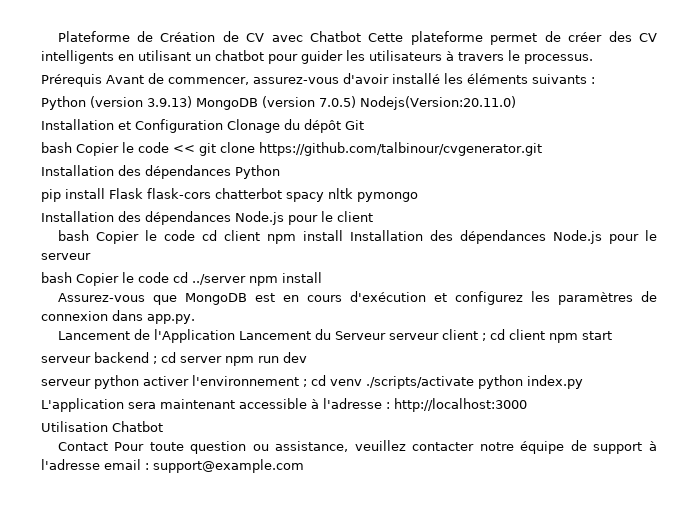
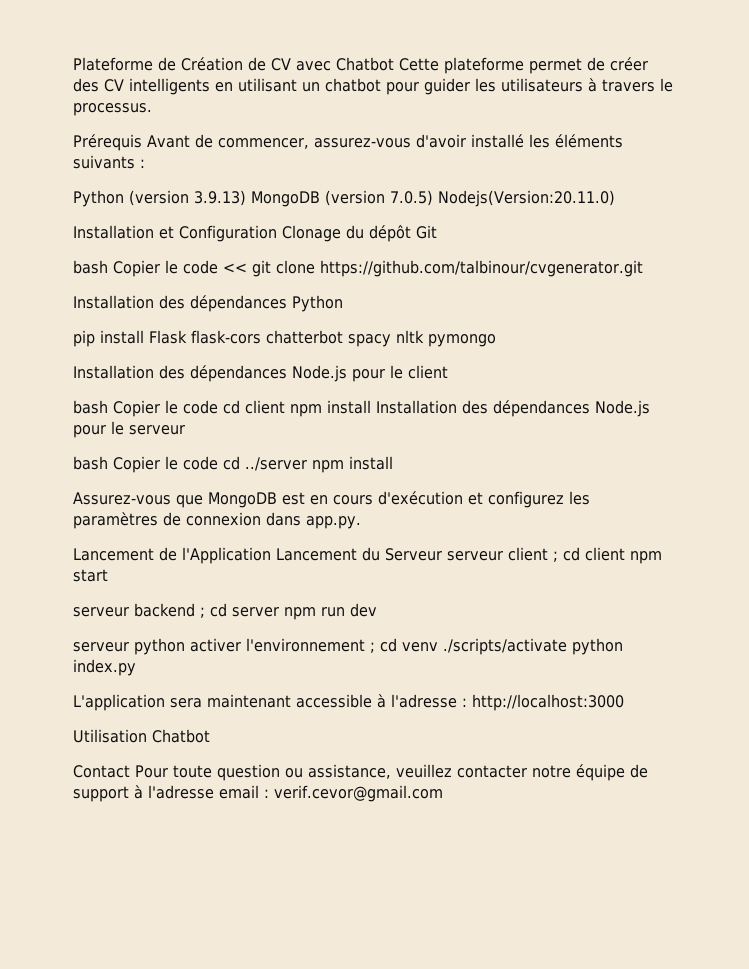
[153,459,304,473] support@example.com -> [274,785,443,802] verif.cevor@gmail.com

